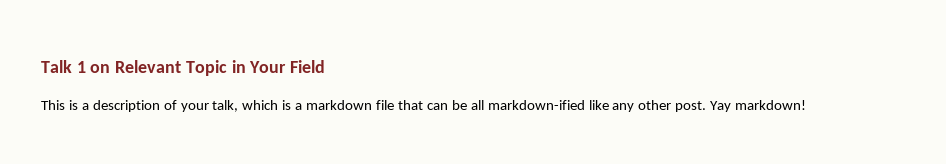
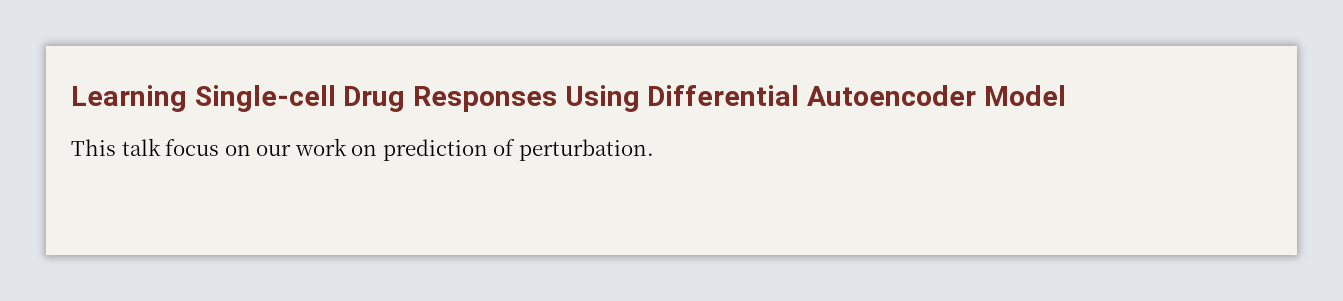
[41,60,326,76] [41,100,807,112] Talk 1 on Relevant Topic in Your Field // This is a description of your talk, which is a markdown file that can be all markdown-ified like any other post. Yay markdown! -> [71,85,1066,112] [71,138,654,161] Learning Single-cell Drug Responses Using Differential Autoencoder Model // This talk focus on our work on prediction of perturbation.

